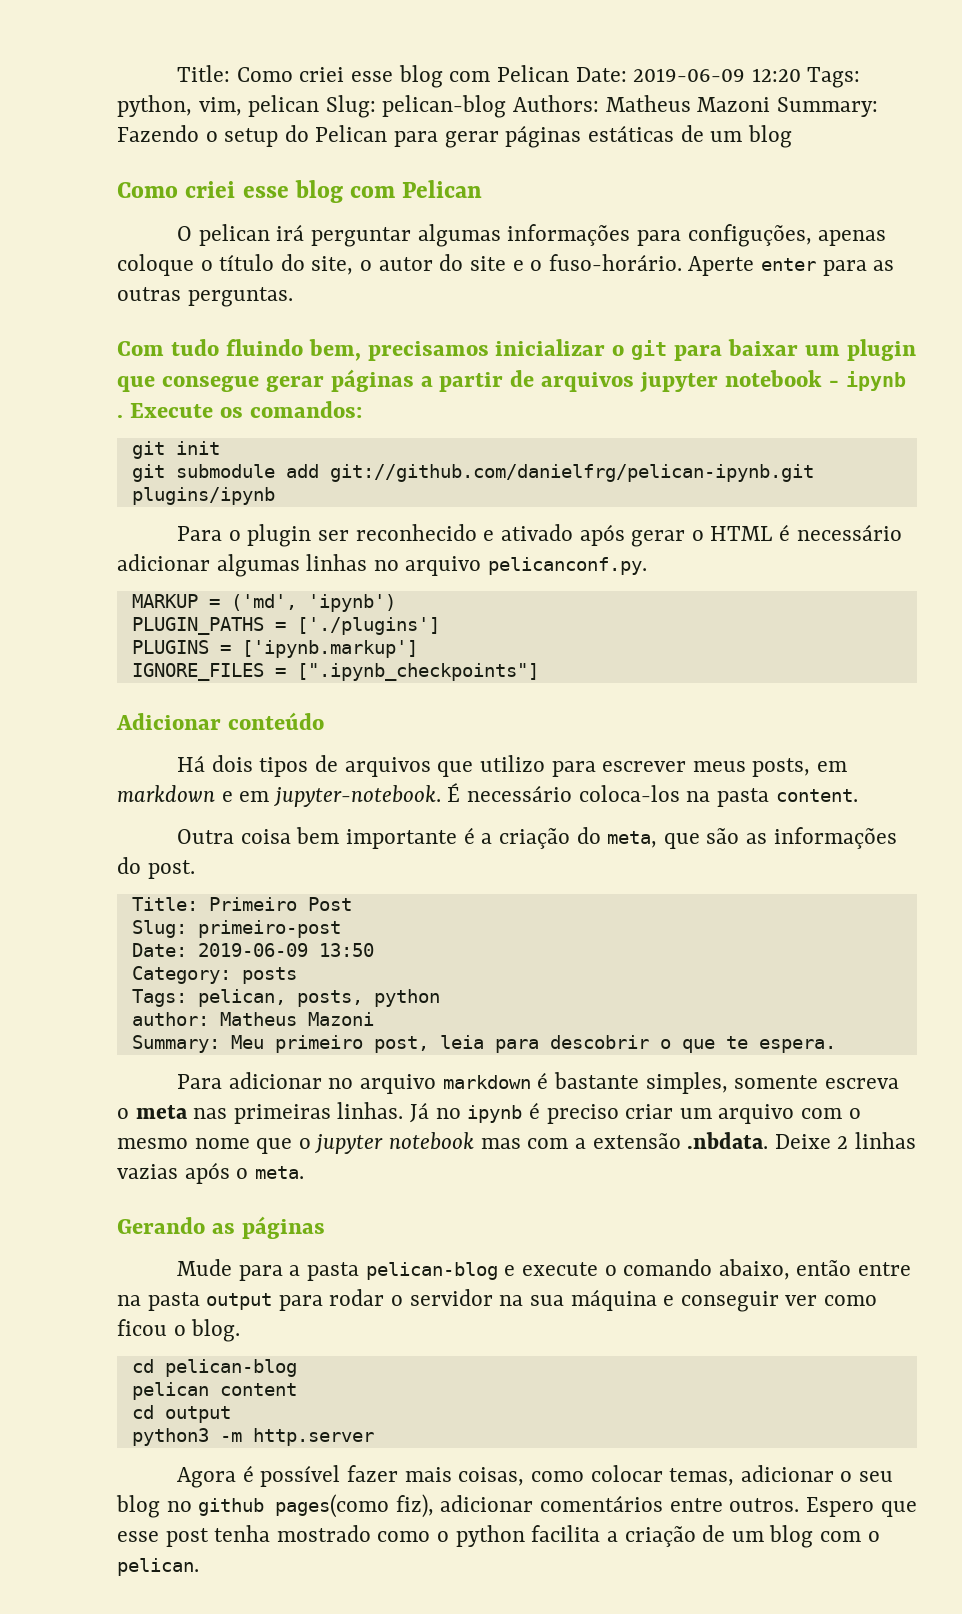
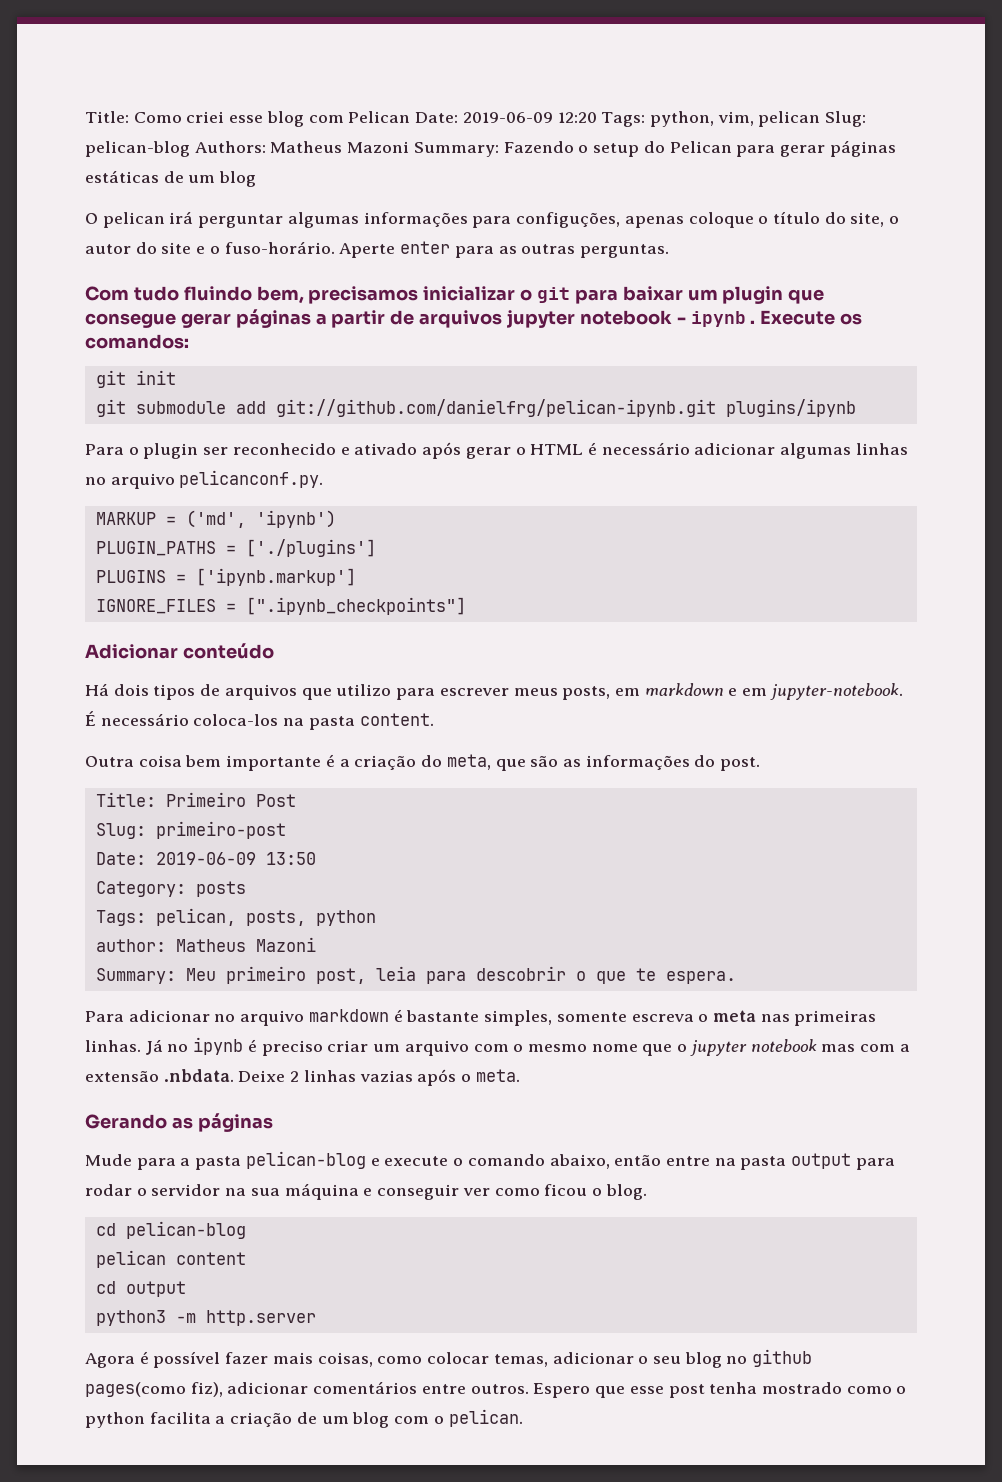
[117,180,483,203] // Como criei esse blog com Pelican -> (257, 179) none

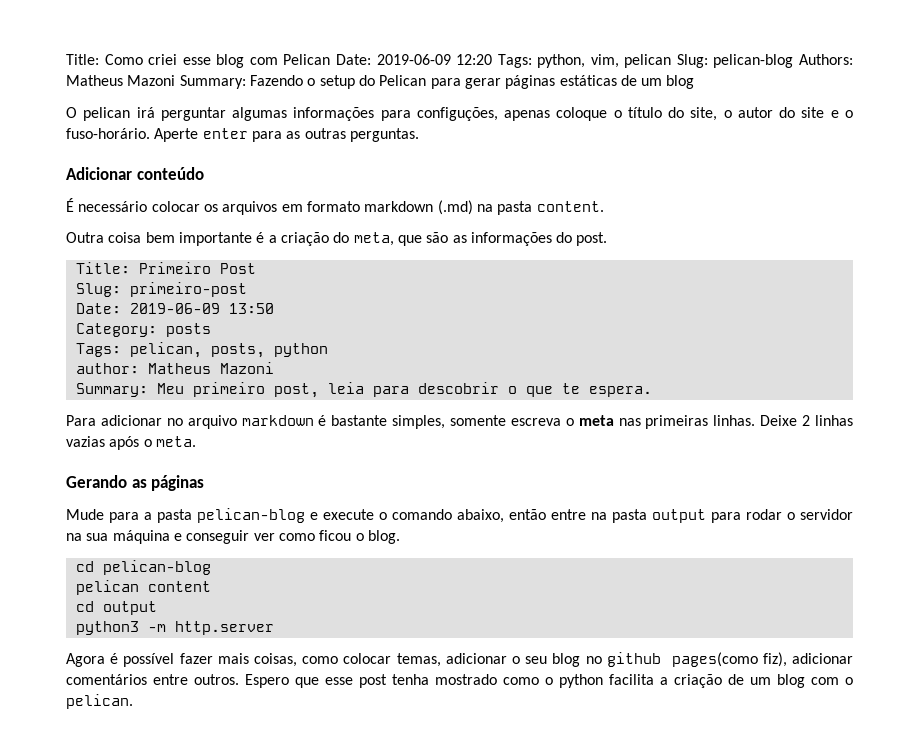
[85,286,825,304] [85,309,863,328] [85,334,189,349] [95,370,176,388] [95,399,856,417] [85,442,908,459] [85,470,324,489] [95,510,336,528] [95,539,376,557] [95,568,356,586] [95,597,466,615] [85,643,274,659] [85,683,903,700] [85,711,279,726] Com tudo fluindo bem, precisamos inicializar o git para baixar um plugin que consegue gerar páginas a partir de arquivos jupyter notebook - ipynb . Execute os comandos: // git init // git submodule add git://github.com/danielfrg/pelican-ipynb.git plugins/ipynb // Para o plugin ser reconhecido e ativado após gerar o HTML é necessário adicionar algumas linhas no arquivo pelicanconf.py. // MARKUP = ('md', 'ipynb') // PLUGIN_PATHS = ['./plugins'] // PLUGINS = ['ipynb.markup'] // IGNORE_FILES = [".ipynb_checkpoints"] // Adicionar conteúdo // Há dois tipos de arquivos que utilizo para escrever meus posts, em markdown e em jupyter-notebook. É necessário coloca-los -> [66,167,204,180] [66,198,473,215] Adicionar conteúdo // É necessário colocar os arquivos em formato markdown (.md)
[145,1037,910,1056] [85,1069,234,1082] Já no ipynb é preciso criar um arquivo com o mesmo nome que o jupyter notebook mas com a extensão .nbdata. -> (756, 420) none

